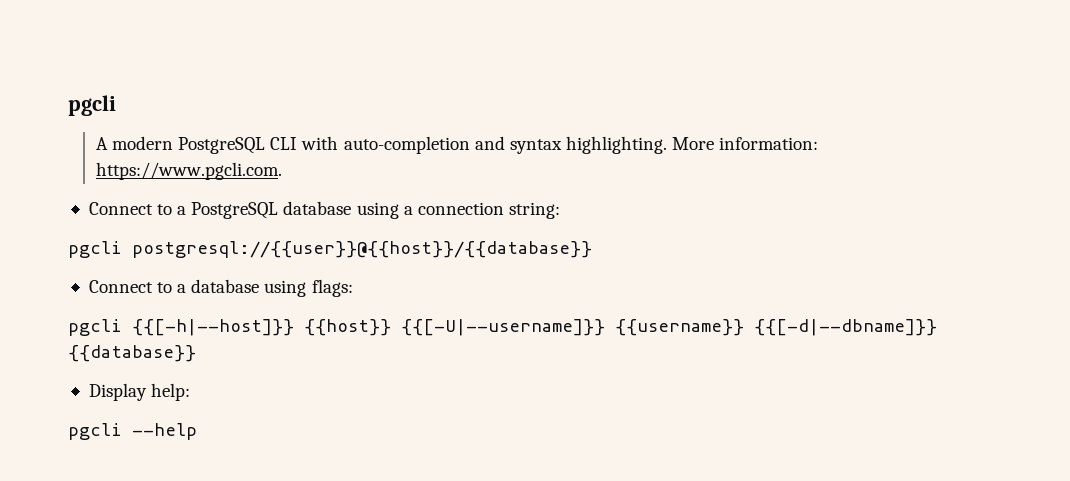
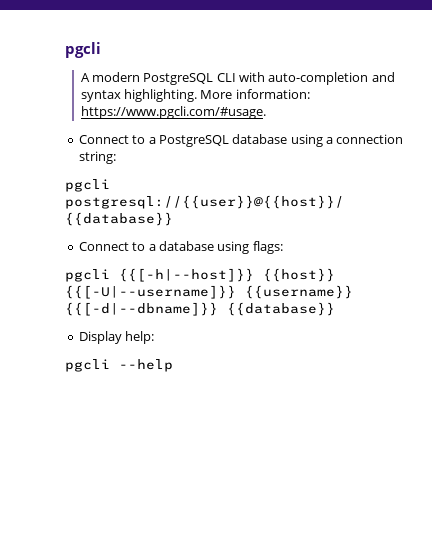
[95,162,282,180] https://www.pgcli.com. -> [80,106,266,119] https://www.pgcli.com/#usage.

